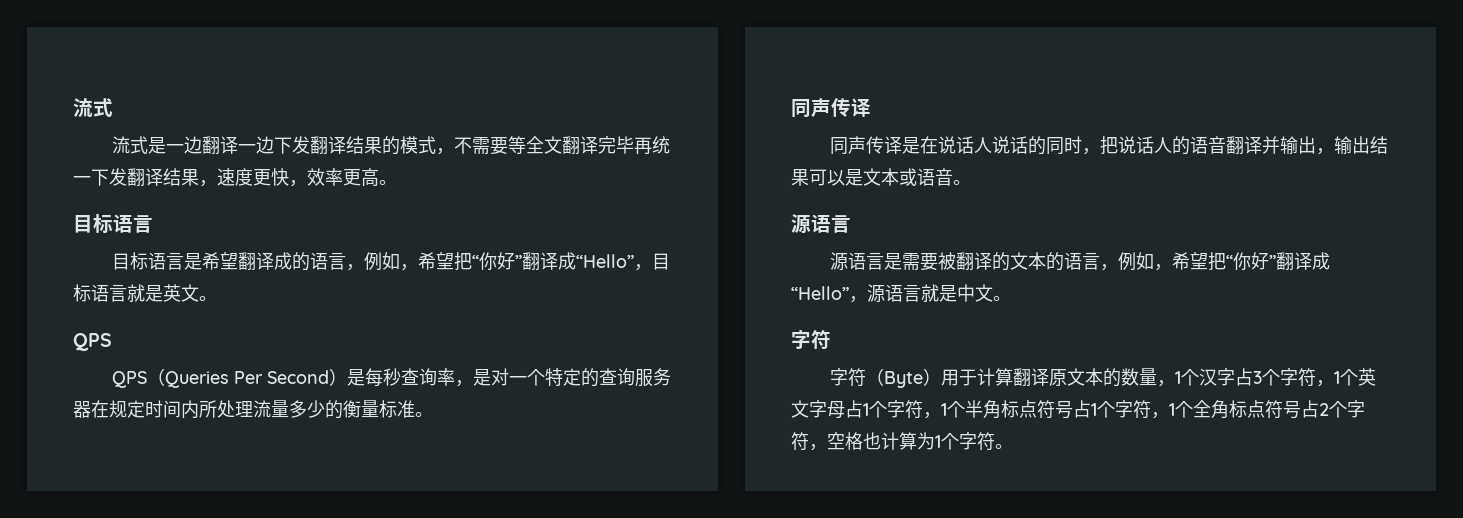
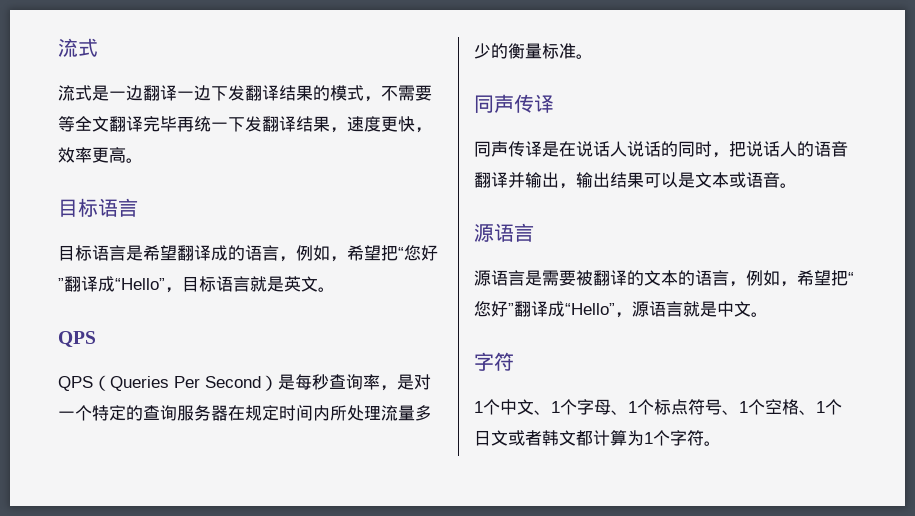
[478,252,497,270] 你 -> [404,245,421,261] 您
[1232,252,1251,270] 你 -> [474,301,491,317] 您
[829,368,1376,388] [791,400,1365,419] [791,432,881,451] 字符（Byte）用于计算翻译原文本的数量，1个汉字占3个字符，1个英文字母占1个字符，1个半角标点符号占1个字符，1个全角标点符号占2个字符，空格也 -> [474,399,842,415] [474,430,593,446] 1个中文、1个字母、1个标点符号、1个空格、1个日文或者韩文都

